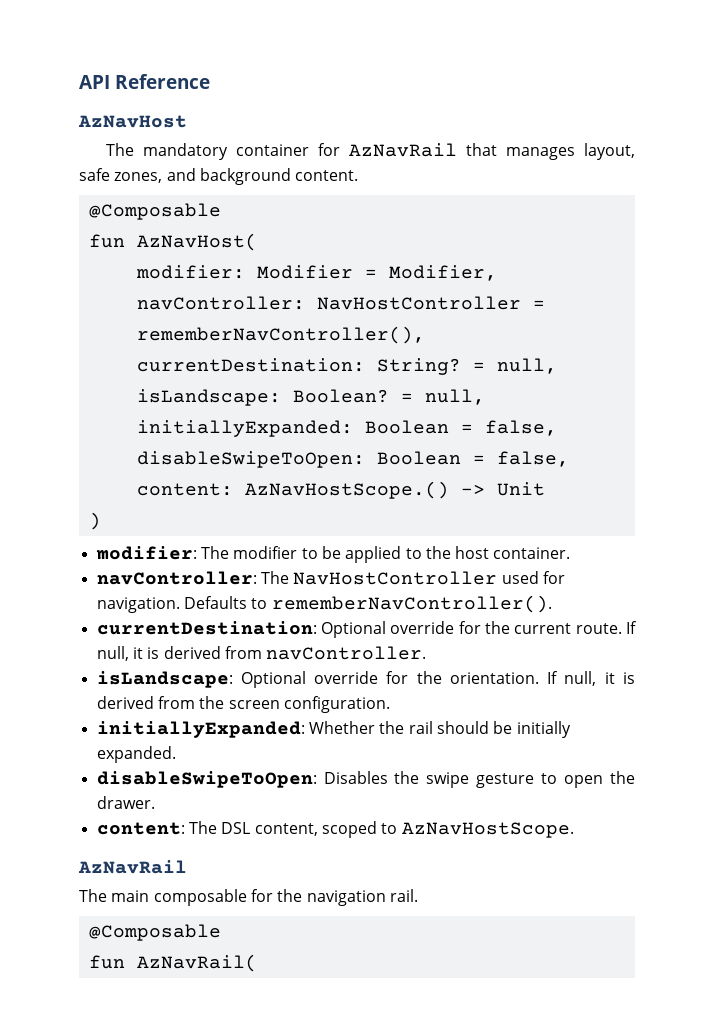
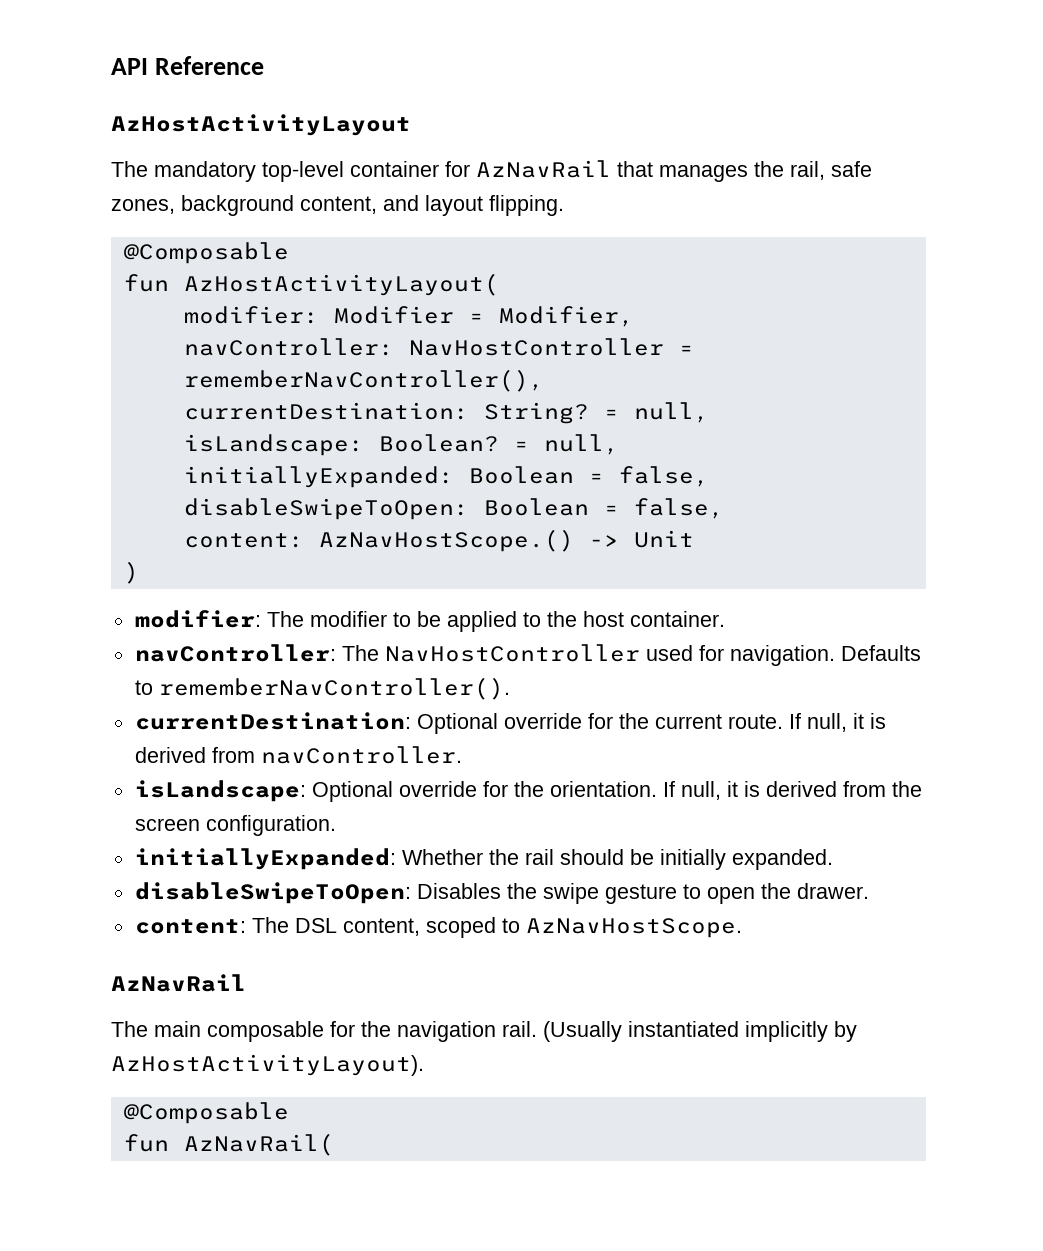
[78,115,187,128] AzNavHost -> [111,114,411,136] AzHostActivityLayout
(228, 151) none -> [262,161,344,182] top-level
[584,143,635,160] [79,168,359,185] [88,203,221,220] [88,233,257,251] layout, safe zones, and background content. // @Composable // fun AzNavHost( -> [754,161,872,180] [111,195,564,216] [123,242,289,264] [123,273,499,296] the rail, safe zones, background content, and layout flipping. // @Composable // fun AzHostActivityLayout(
(418, 895) none -> [543,1021,857,1042] [111,1054,424,1076] (Usually instantiated implicitly by AzHostActivityLayout).

